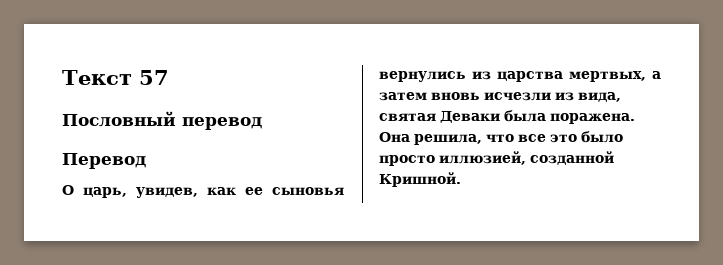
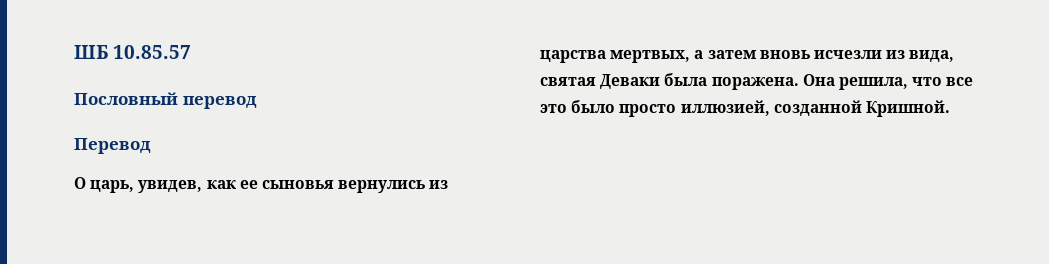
[62,70,169,85] Текст 57 -> [74,45,192,59] ШБ 10.85.57

